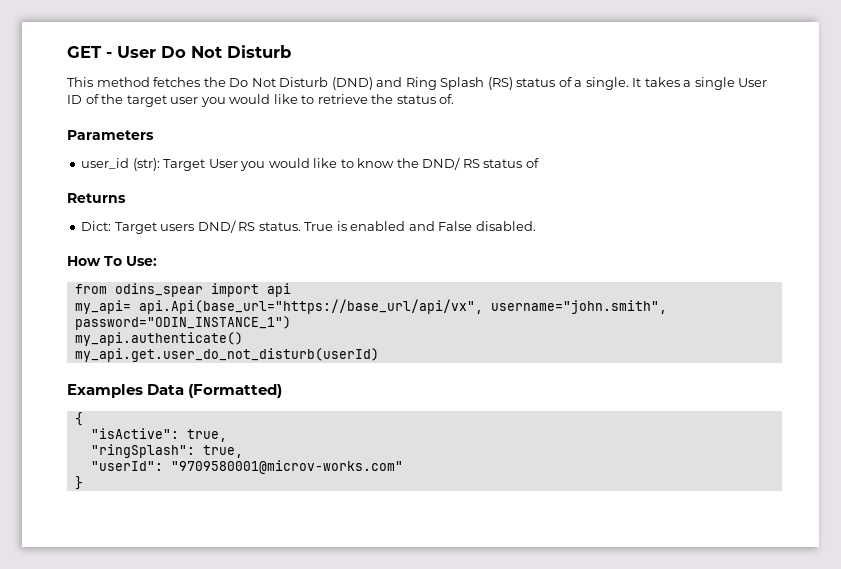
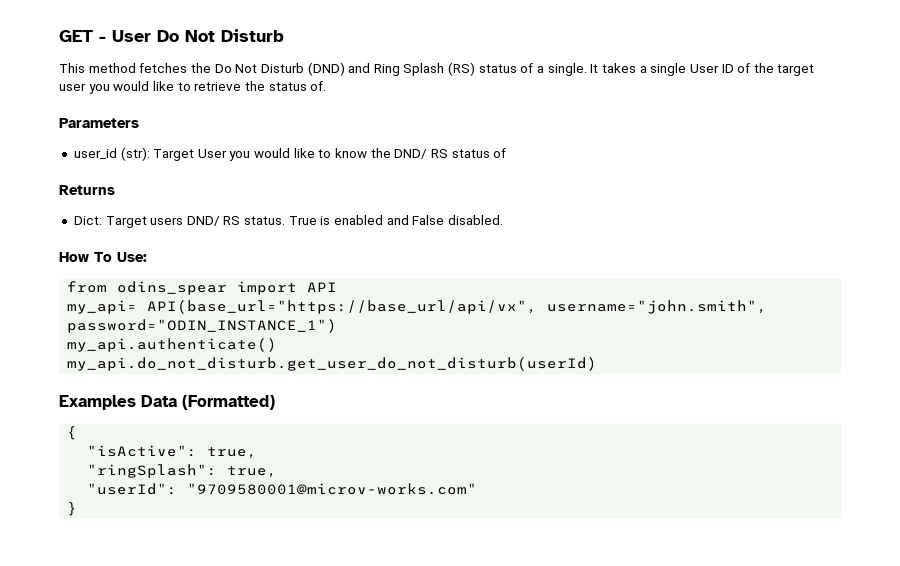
[266,283,291,297] api -> [307,282,338,292] API
[138,299,483,314] api.Api(base_url="https://base_url/api/vx", -> [147,300,538,314] API(base_url="https://base_url/api/vx",
[74,348,379,362] my_api.get.user_do_not_disturb(userId) -> [67,357,598,371] my_api.do_not_disturb.get_user_do_not_disturb(userId)

